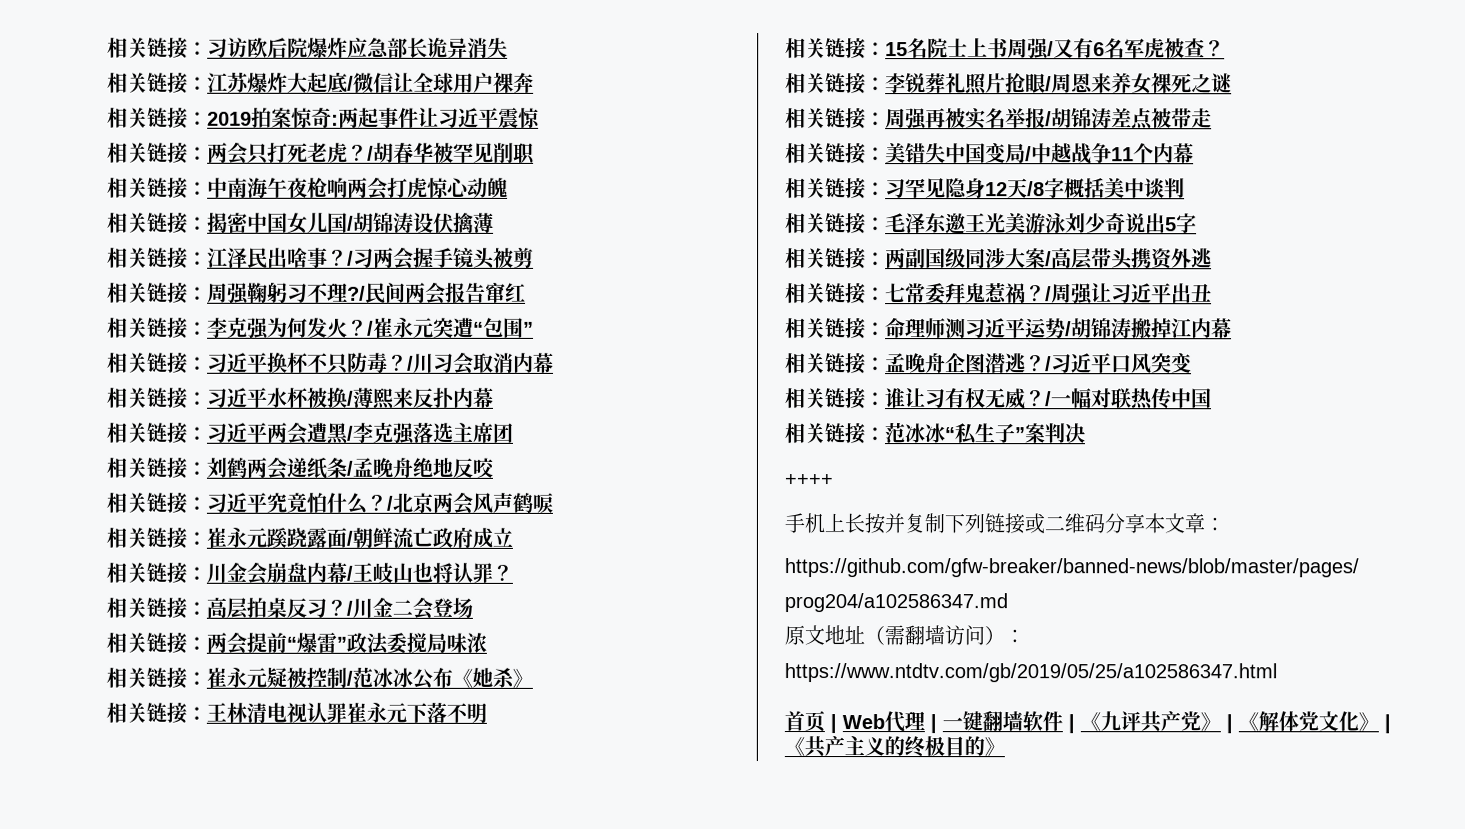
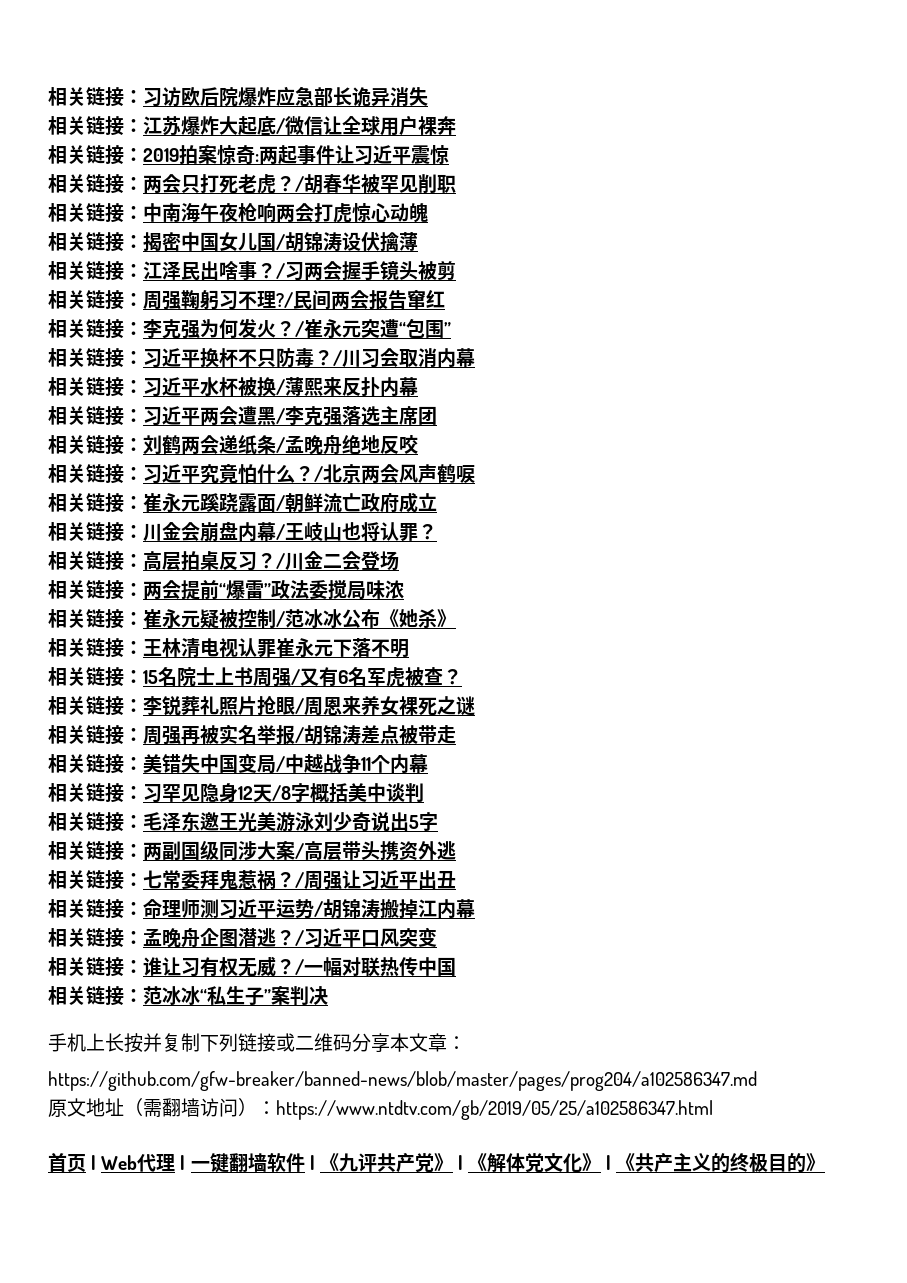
[784,474,833,487] // ++++ -> (328, 995) none

